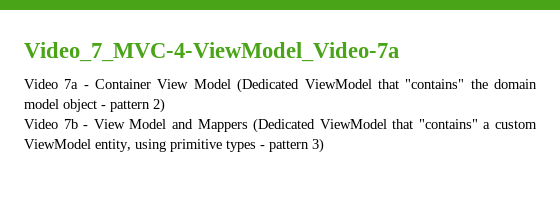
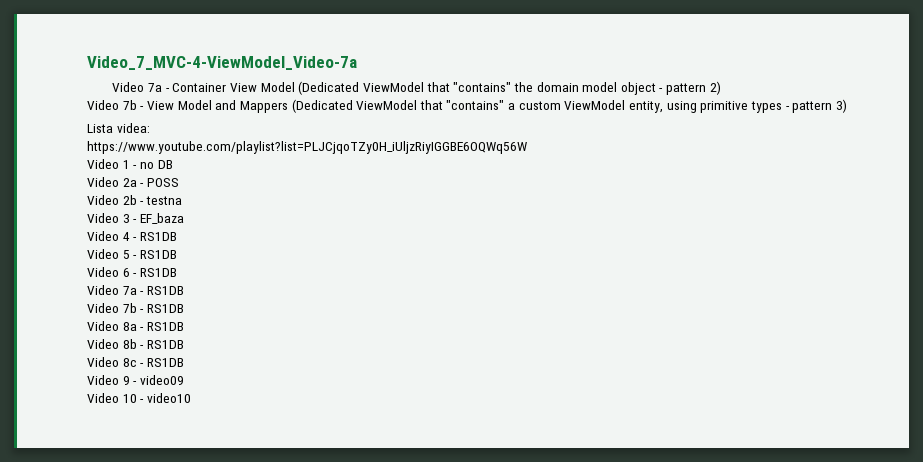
(324, 145) none -> [87,123,150,133] [87,141,527,154] [87,159,173,169] [87,177,179,187] [87,195,182,205] [87,213,184,224] [87,231,177,241] [87,249,177,259] [87,267,177,277] [87,285,184,295] [87,303,184,313] [87,321,184,331] [87,339,184,349] [87,357,184,367] [87,375,184,385] [87,393,191,403] // Lista videa: // https://www.youtube.com/playlist?list=PLJCjqoTZy0H_iUljzRiyIGGBE6OQWq56W // Video 1 - no DB // Video 2a - POSS // Video 2b - testna // Video 3 - EF_baza // Video 4 - RS1DB // Video 5 - RS1DB // Video 6 - RS1DB // Video 7a - RS1DB // Video 7b - RS1DB // Video 8a - RS1DB // Video 8b - RS1DB // Video 8c - RS1DB // Video 9 - video09 // Video 10 - video10

